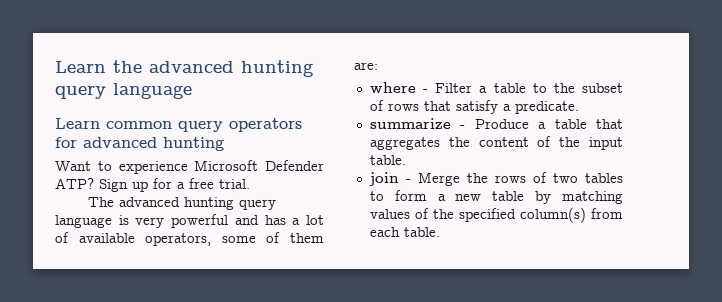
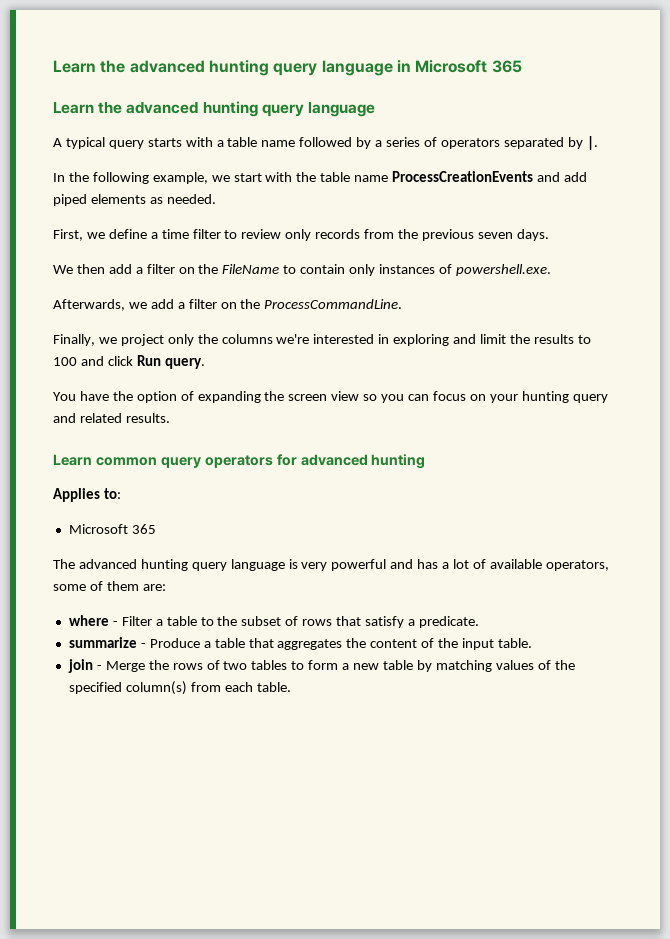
[55,60,314,77] [55,83,192,99] Learn the advanced hunting query language -> [53,60,522,76] [53,101,375,117] [53,136,598,150] [53,171,587,184] [53,194,216,206] [53,229,549,241] [53,264,551,276] [53,299,403,311] [53,334,591,346] [53,355,205,369] [53,391,608,403] [53,413,170,423] Learn the advanced hunting query language in Microsoft 365 // Learn the advanced hunting query language // A typical query starts with a table name followed by a series of operators separated by |. // In the following example, we start with the table name ProcessCreationEvents and add piped elements as needed. // First, we define a time filter to review only records from the previous seven days. // We then add a filter on the FileName to contain only instances of powershell.exe. // Afterwards, we add a filter on the ProcessCommandLine. // Finally, we project only the columns we're interested in exploring and limit the results to 100 and click Run query. // You have the option of expanding the screen view so you can focus on your hunting query and related results.
[55,160,324,174] [55,178,250,192] Want to experience Microsoft Defender ATP? Sign up for a free trial. -> [53,488,121,502] [68,524,156,534] Applies to: // Microsoft 365

